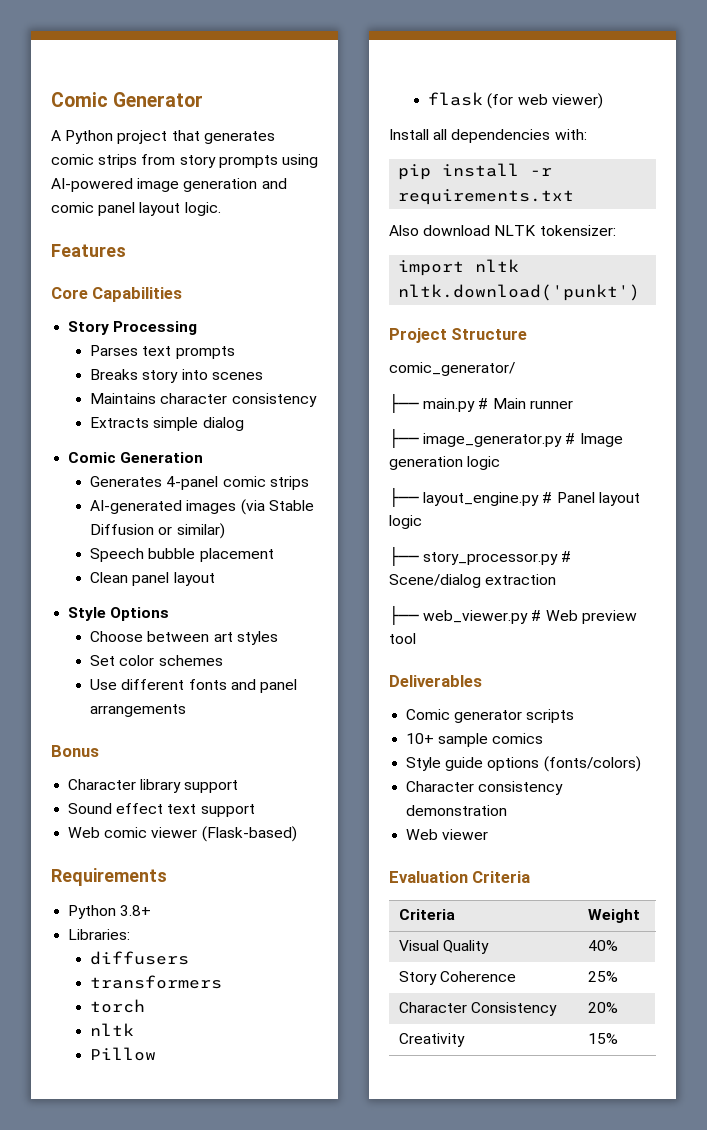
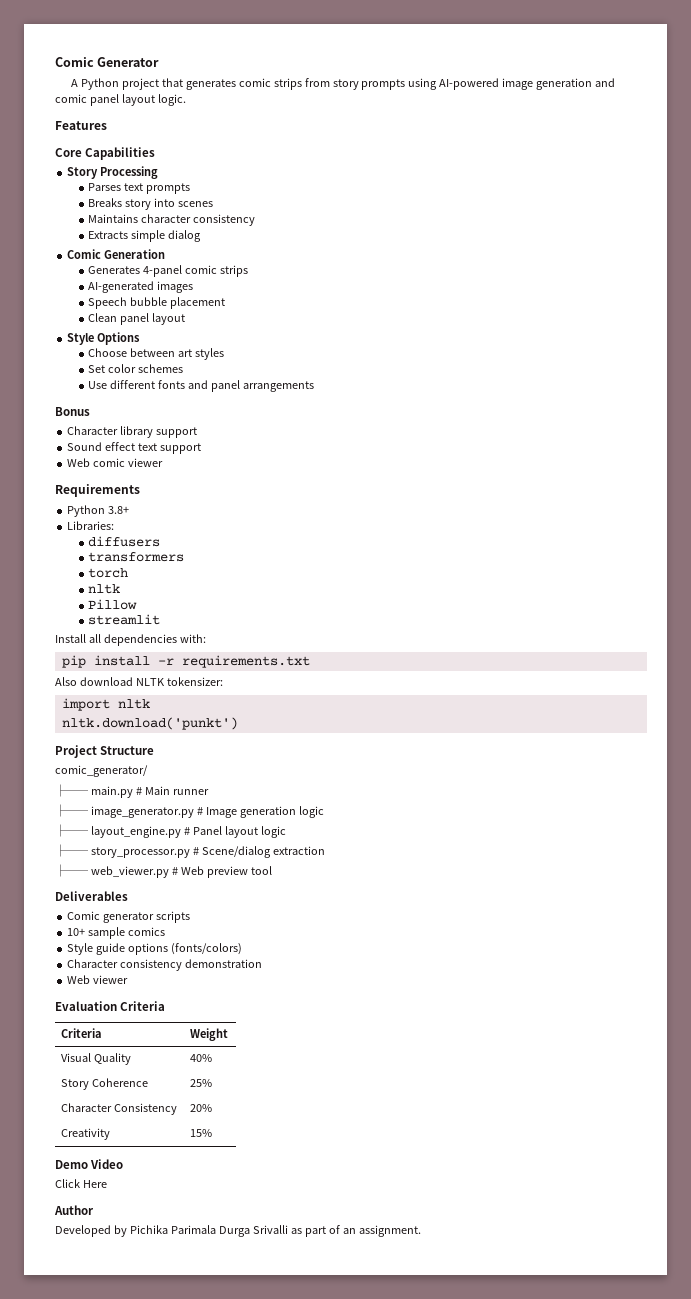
[240,499,314,515] [90,523,225,539] (via Stable Diffusion or similar) -> (194, 287) none
[201,826,297,842] (Flask-based) -> (164, 462) none
[428,92,603,109] flask (for web viewer) -> [88,614,161,625] streamlit
(618, 1038) none -> [55,1159,124,1169] [55,1179,107,1188] [54,1205,94,1215] [55,1225,421,1237] // Demo Video // Click Here // Author // Developed by Pichika Parimala Durga Srivalli as part of an assignment.

